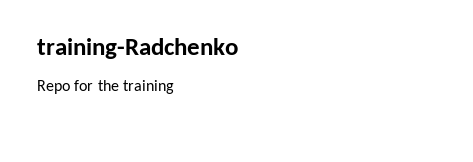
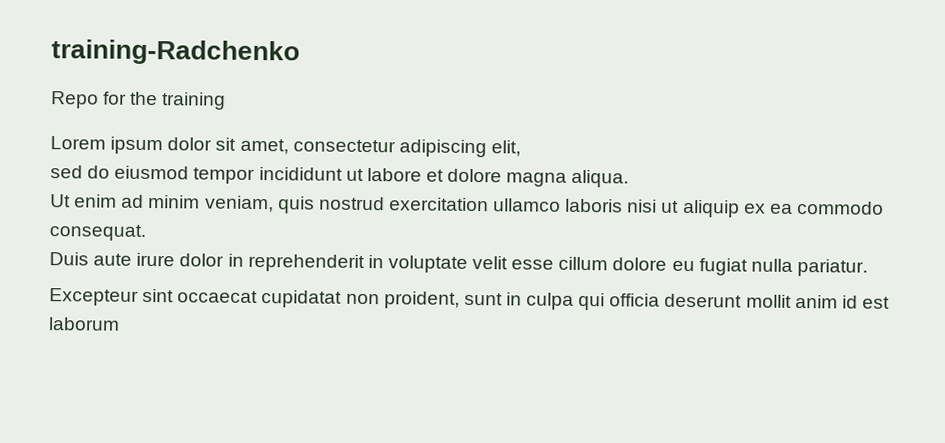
(174, 87) none -> [50,136,521,158] [50,165,630,188] [50,194,884,218] [49,224,146,241] [49,252,868,277] [49,288,890,311] [48,317,120,331] // Lorem ipsum dolor sit amet, consectetur adipiscing elit, // sed do eiusmod tempor incididunt ut labore et dolore magna aliqua. // Ut enim ad minim veniam, quis nostrud exercitation ullamco laboris nisi ut aliquip ex ea commodo consequat. // Duis aute irure dolor in reprehenderit in voluptate velit esse cillum dolore eu fugiat nulla pariatur. // Excepteur sint occaecat cupidatat non proident, sunt in culpa qui officia deserunt mollit anim id est laborum

